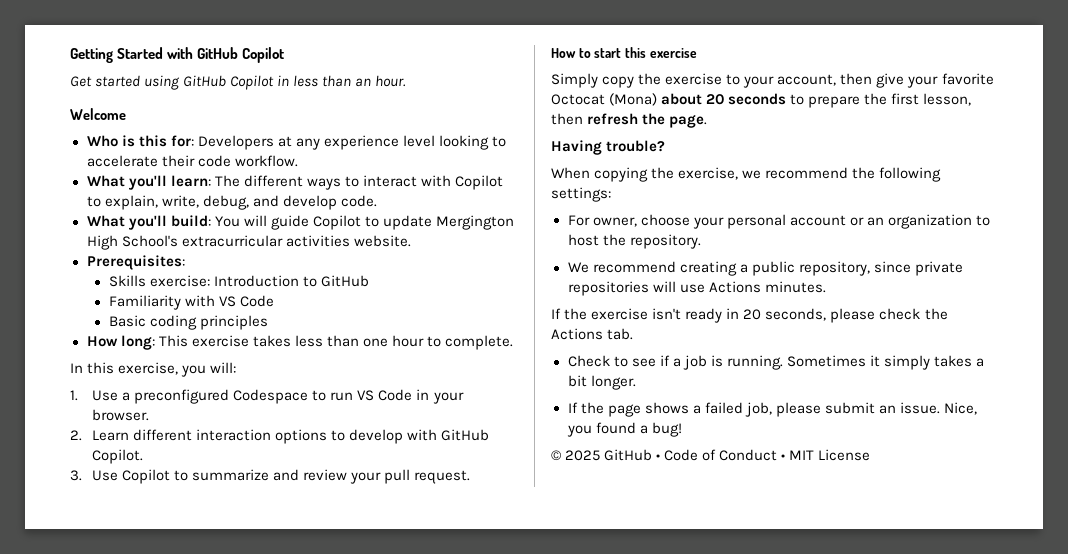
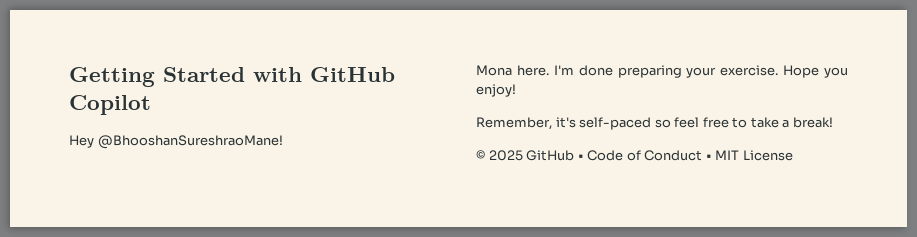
[70,75,407,90] [70,108,126,120] [86,135,507,150] [86,155,298,167] [86,175,503,190] [86,195,377,210] [86,215,514,230] [86,235,411,250] [86,255,185,270] [108,275,369,287] [108,295,274,310] [108,315,268,330] [86,335,513,350] [70,362,237,377] [70,389,464,404] [92,409,150,421] [70,429,490,444] [92,449,144,464] [70,469,471,484] [551,47,697,58] [551,73,994,88] [551,93,972,108] [551,113,708,128] [551,140,666,155] [551,167,942,182] [551,187,611,202] [567,214,990,229] [567,234,701,249] [567,261,963,276] [567,281,826,296] [551,308,948,323] [551,328,634,340] [567,355,985,370] [567,375,636,390] [567,402,978,417] [566,422,682,437] Get started using GitHub Copilot in less than an hour. // Welcome // Who is this for: Developers at any experience level looking to accelerate their code workflow. // What you'll learn: The different ways to interact with Copilot to explain, write, debug, and develop code. // What you'll build: You will guide Copilot to update Mergington High School's extracurricular activities website. // Prerequisites: // Skills exercise: Introduction to GitHub // Familiarity with VS Code // Basic coding principles // How long: This exercise takes less than one hour to complete. // In this exercise, you will: // 1. Use a preconfigured Codespace to run VS Code in your browser. // 2. Learn different interaction options to develop with GitHub Copilot. // 3. Use Copilot to summarize and review your pull request. // How to start this exercise // Simply copy the exercise to your account, then give your favorite Octocat (Mona) about 20 seconds to prepare the first lesson, then refresh the page. // Having trouble? // When copying the exercise, we recommend the following settings: // For owner, choose your personal account or an organization to host the repository. // We recommend creating a public repository, since private repositories will use Actions minutes. // If the exercise isn't ready in 20 seconds, please check the Actions tab. // Check to see if a job is running. Sometimes it simply takes a bit longer. // If the page shows a failed job, please submit an issue. Nice, you found a bug! -> [69,135,283,149] [476,65,848,78] [476,84,516,97] [476,117,833,130] Hey @BhooshanSureshraoMane! // Mona here. I'm done preparing your exercise. Hope you enjoy! // Remember, it's self-paced so feel free to take a break!

